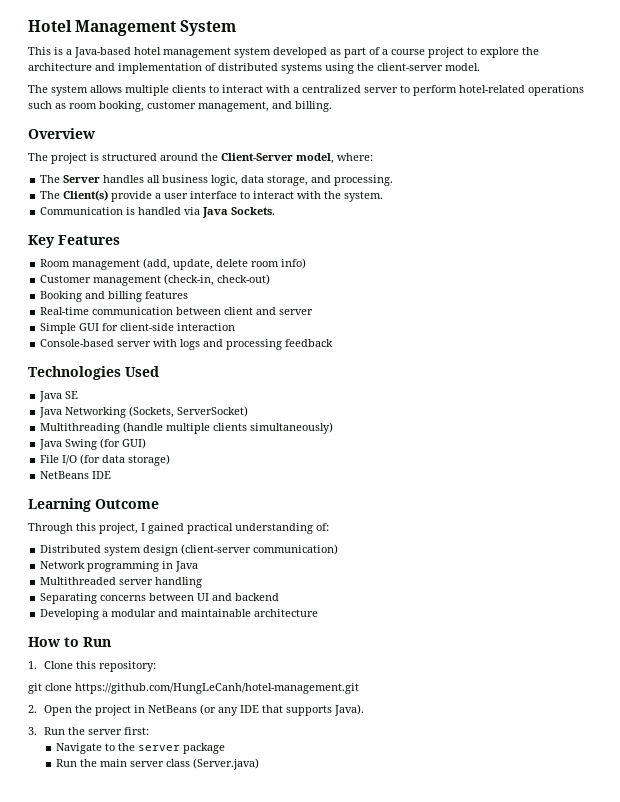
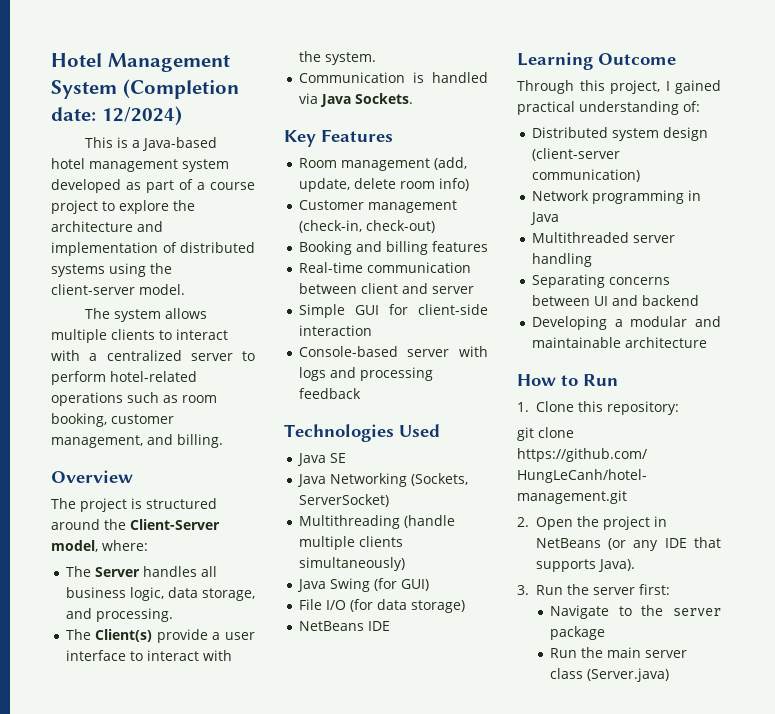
(237, 28) none -> [122,79,239,99] [51,106,182,126] (Completion date: 12/2024)

